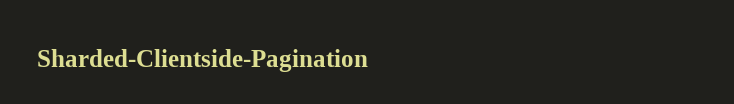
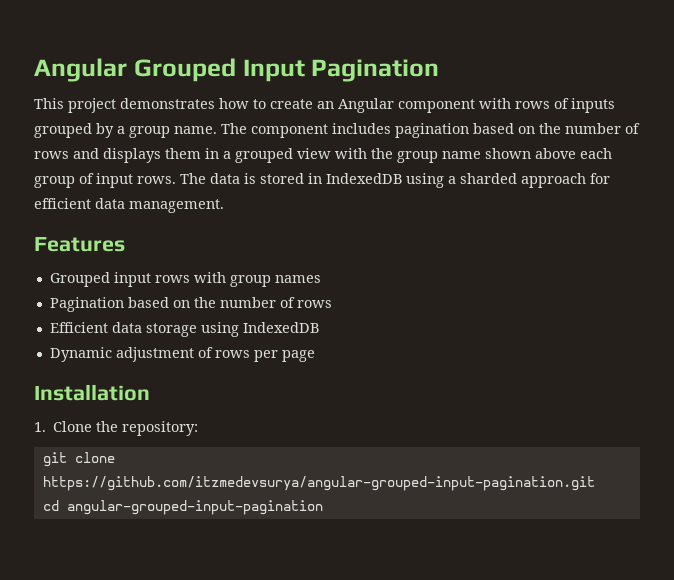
[37,49,368,72] Sharded-Clientside-Pagination -> [34,58,440,82] [34,98,615,113] [34,123,640,138] [34,148,612,163] [34,173,610,188] [34,198,224,213] [34,237,125,252] [49,272,321,287] [49,297,332,312] [49,322,319,337] [49,347,315,362] [34,384,150,401] [34,421,199,436] [42,452,115,467] [42,476,595,491] [42,500,323,515] Angular Grouped Input Pagination // This project demonstrates how to create an Angular component with rows of inputs grouped by a group name. The component includes pagination based on the number of rows and displays them in a grouped view with the group name shown above each group of input rows. The data is stored in IndexedDB using a sharded approach for efficient data management. // Features // Grouped input rows with group names // Pagination based on the number of rows // Efficient data storage using IndexedDB // Dynamic adjustment of rows per page // Installation // 1. Clone the repository: // git clone https://github.com/itzmedevsurya/angular-grouped-input-pagination.git // cd angular-grouped-input-pagination

